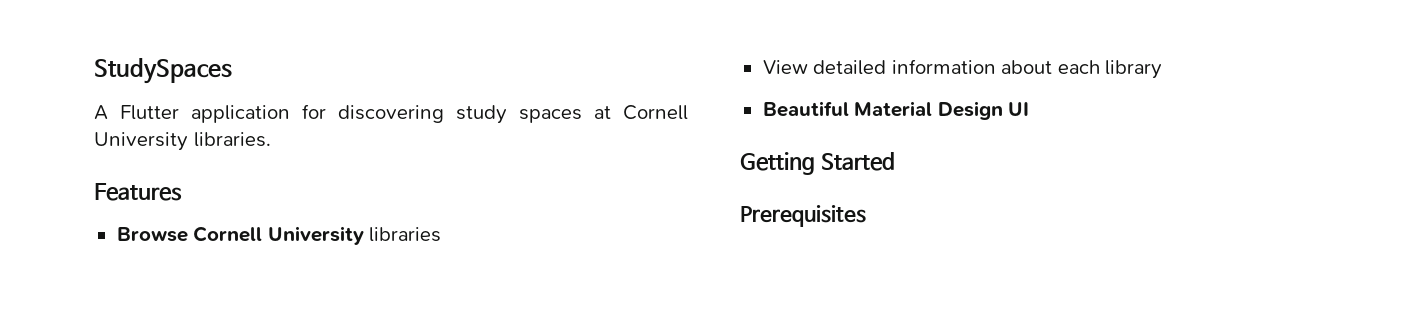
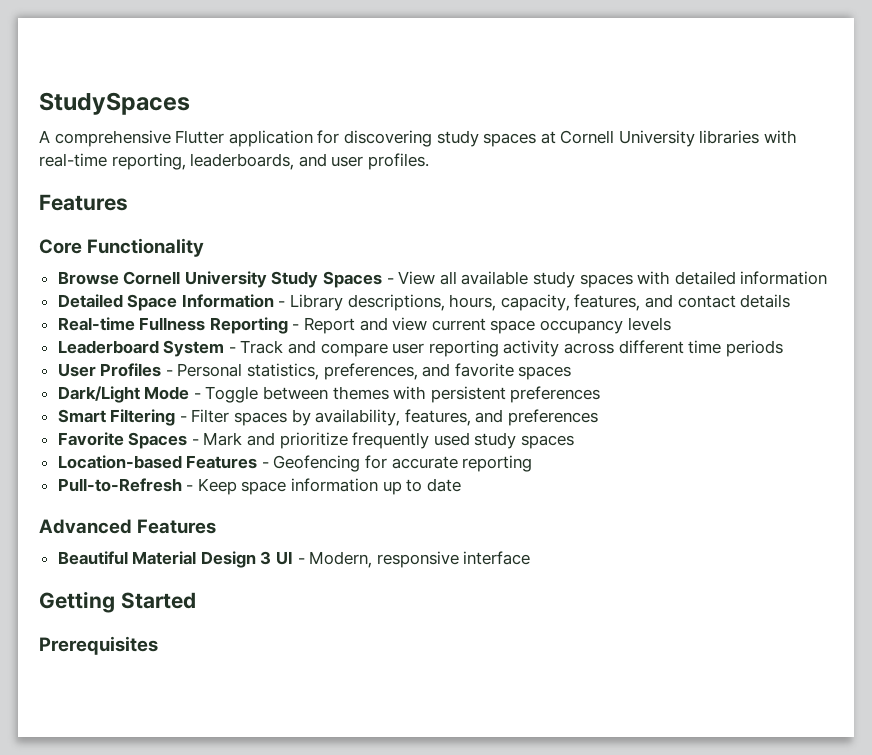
(108, 112) none -> [54,130,171,147] comprehensive
[193,132,271,147] [94,183,182,201] libraries. // Features -> [699,130,798,144] [39,153,429,170] [39,194,128,211] [39,238,205,257] libraries with real-time reporting, leaderboards, and user profiles. // Features // Core Functionality
[369,227,442,242] [762,59,1163,79] libraries // View detailed information about each library -> [271,271,828,288] [57,294,791,311] [57,317,671,334] [57,340,783,357] [57,363,572,380] [57,386,601,403] [57,409,599,426] [57,432,575,449] [57,455,533,472] [57,478,461,495] [39,519,217,534] Study Spaces - View all available study spaces with detailed information // Detailed Space Information - Library descriptions, hours, capacity, features, and contact details // Real-time Fullness Reporting - Report and view current space occupancy levels // Leaderboard System - Track and compare user reporting activity across different time periods // User Profiles - Personal statistics, preferences, and favorite spaces // Dark/Light Mode - Toggle between themes with persistent preferences // Smart Filtering - Filter spaces by availability, features, and preferences // Favorite Spaces - Mark and prioritize frequently used study spaces // Location-based Features - Geofencing for accurate reporting // Pull-to-Refresh - Keep space information up to date // Advanced Features
(1003, 110) none -> [260,551,272,565] 3
(1030, 109) none -> [297,551,531,568] - Modern, responsive interface

